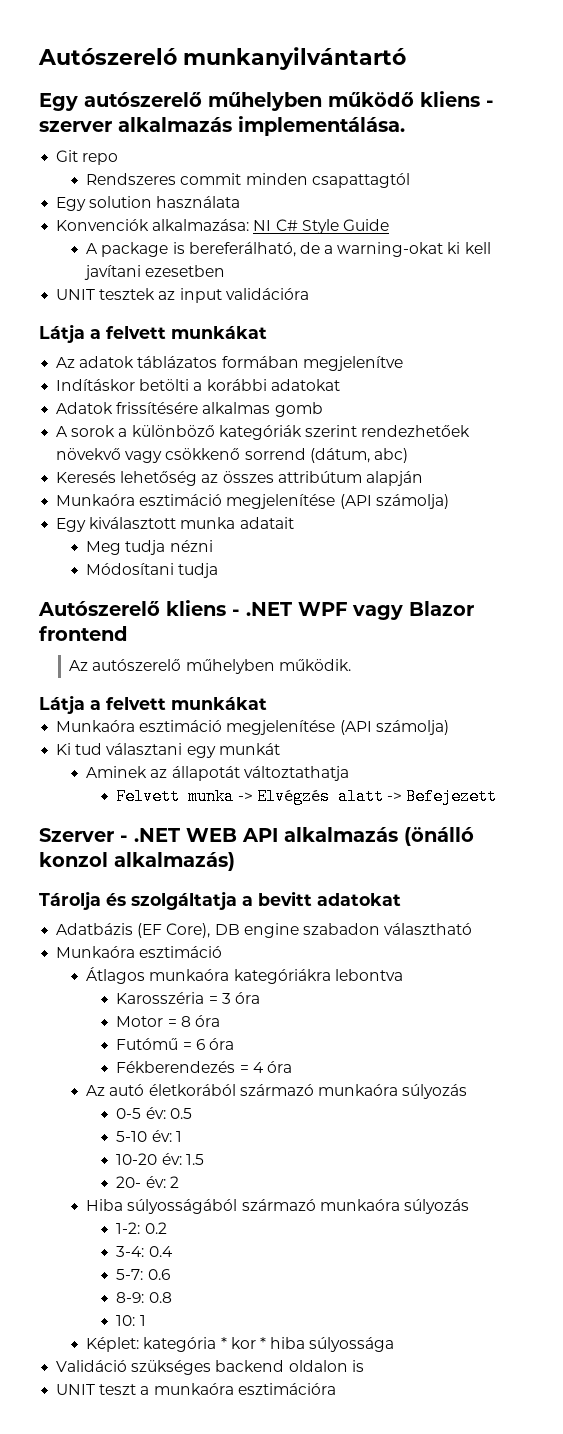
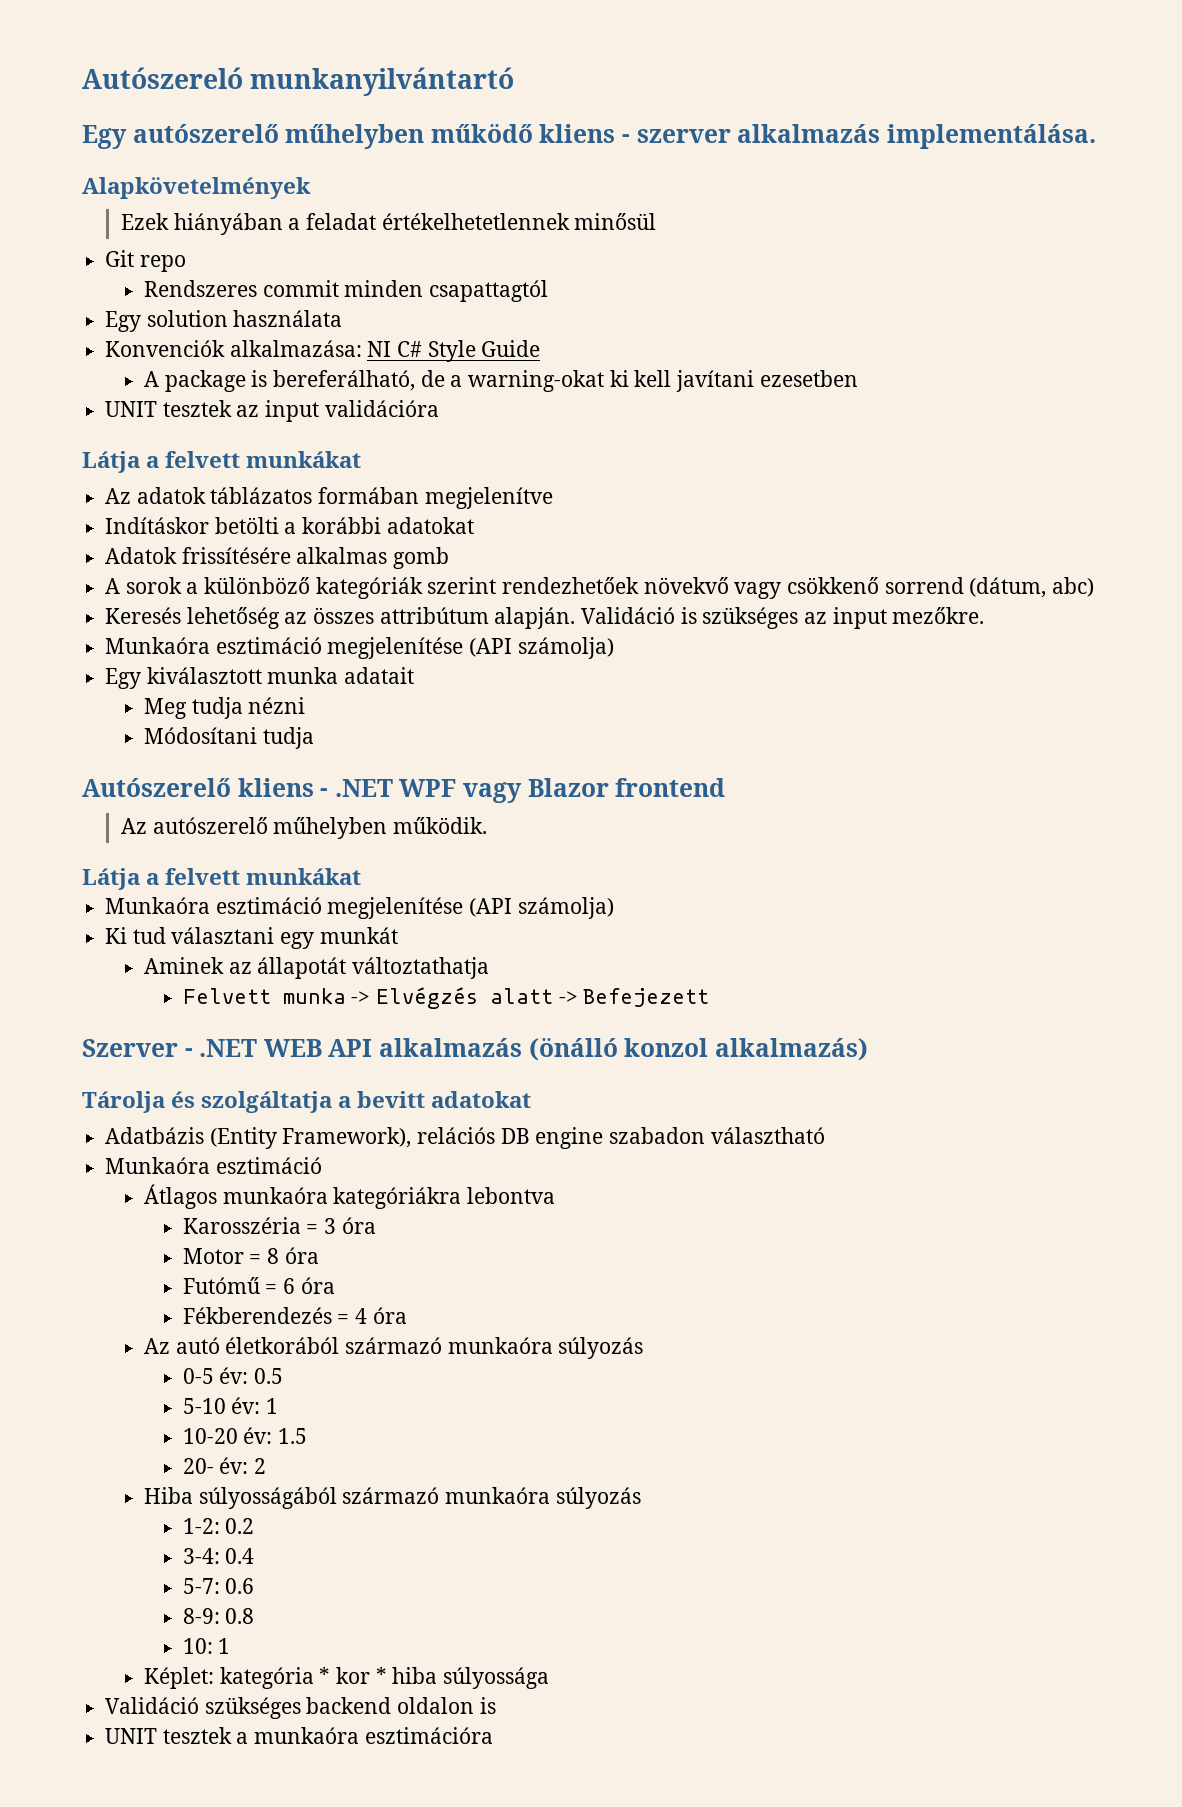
(405, 126) none -> [82,177,311,199] [120,213,657,235] // Alapkövetelmények // Ezek hiányában a feladat értékelhetetlennek minősül
[365,471,423,486] alapján -> [494,607,985,629] alapján. Validáció is szükséges az input mezőkre.
[137,923,211,938] (EF Core), -> [209,1127,496,1149] (Entity Framework), relációs
[99,1384,137,1395] teszt -> [162,1727,232,1744] tesztek

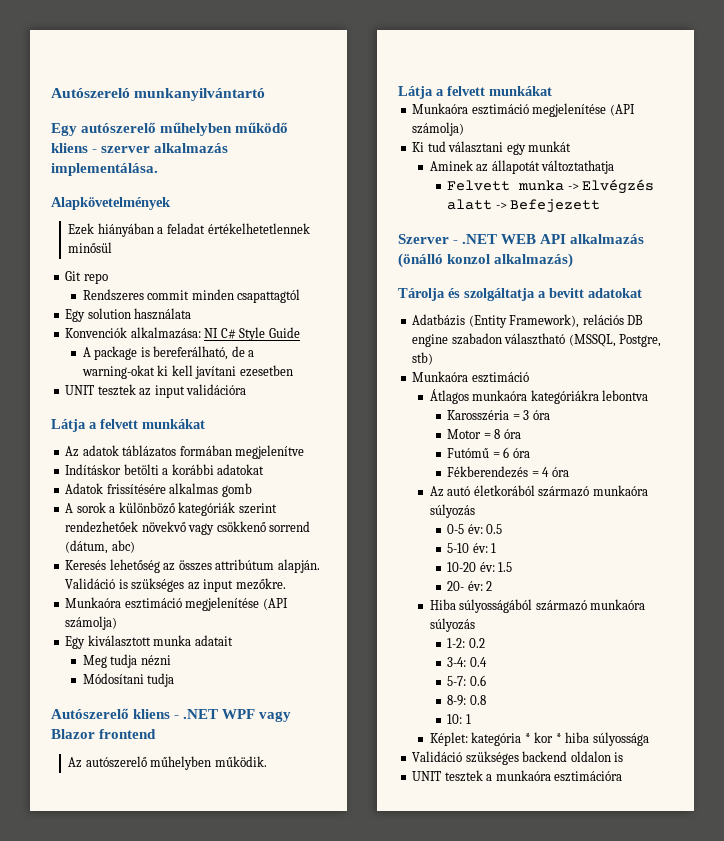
(825, 1135) none -> [568,334,662,347] [412,352,434,365] (MSSQL, Postgre, stb)

